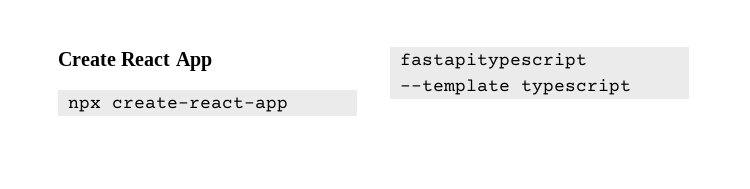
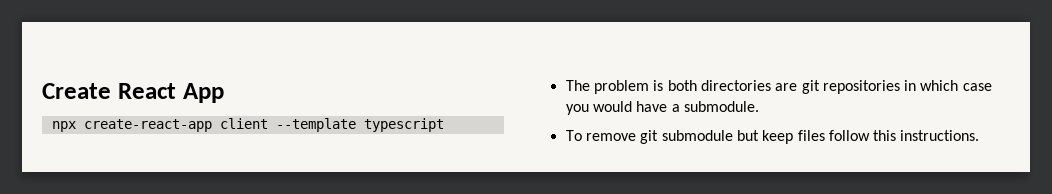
[399,53,587,69] fastapitypescript -> [219,118,268,129] client
(631, 87) none -> [565,80,992,94] [565,101,759,115] [565,130,980,144] // The problem is both directories are git repositories in which case you would have a submodule. // To remove git submodule but keep files follow this instructions.

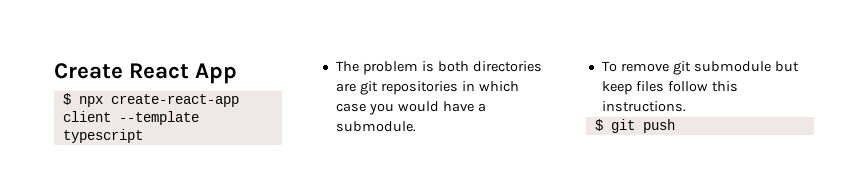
(224, 93) none -> [62,93,71,105] $
(980, 135) none -> [594,119,675,133] // $ git push

